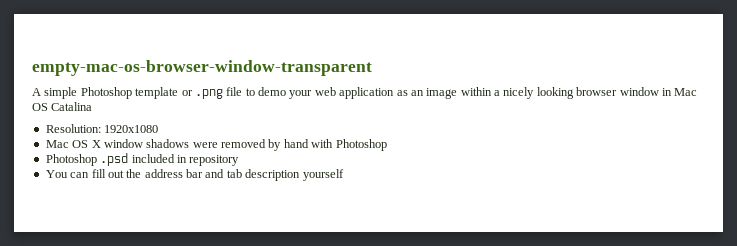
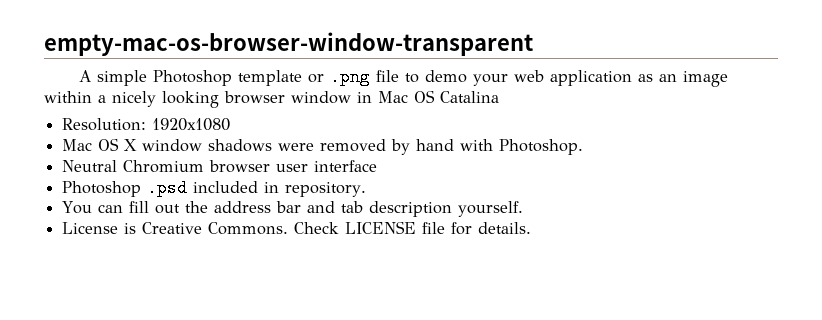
[335,139,387,151] Photoshop -> [499,139,584,155] [62,160,378,173] Photoshop. // Neutral Chromium browser user interface
[189,155,240,166] repository -> [285,182,367,197] repository.
[302,169,344,181] yourself -> [458,201,524,217] [62,221,532,235] yourself. // License is Creative Commons. Check LICENSE file for details.

